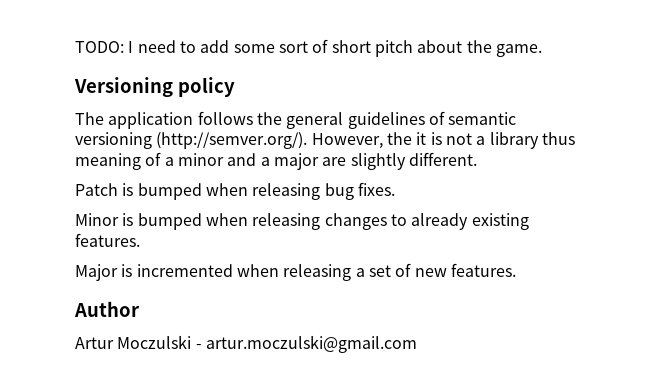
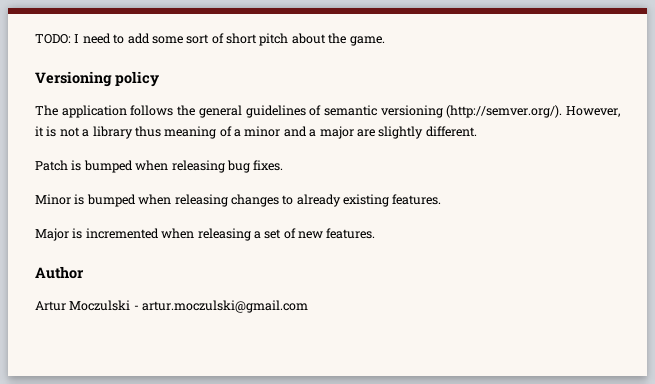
[386,132,412,145] the -> (620, 111) none

